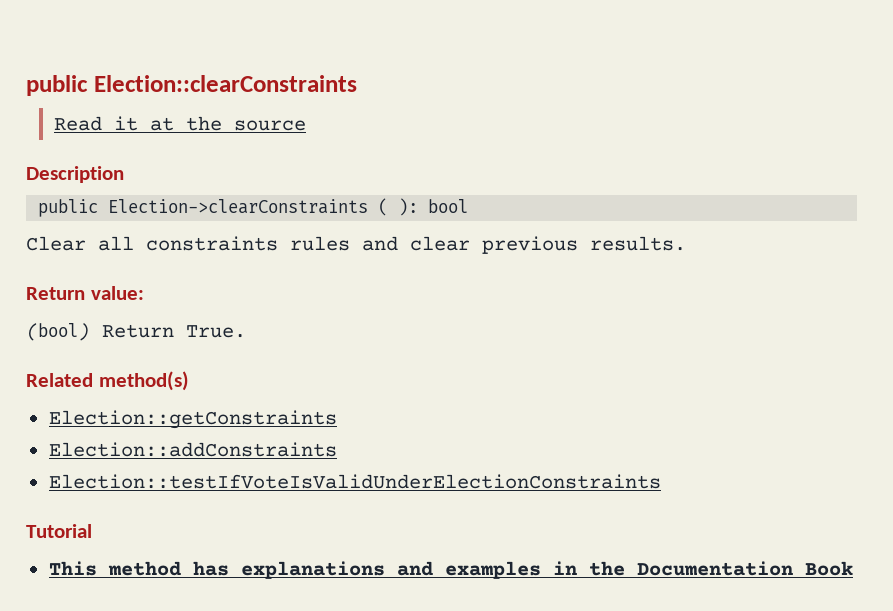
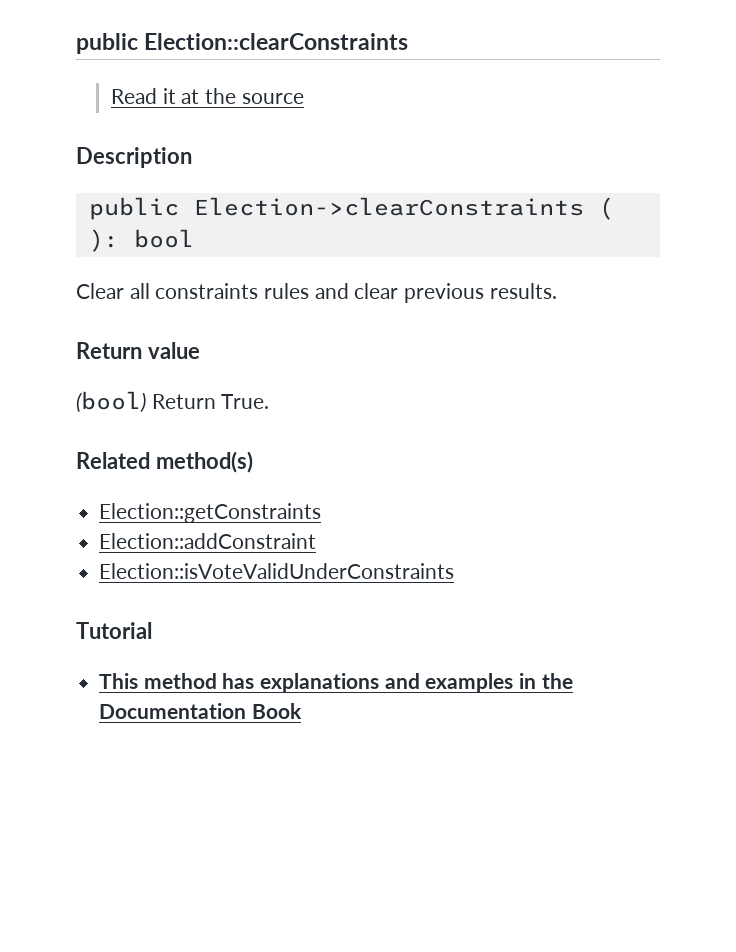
[90,286,144,300] value: -> [147,342,200,359] value
[48,442,337,457] [48,474,661,489] Election::addConstraints // Election::testIfVoteIsValidUnderElectionConstraints -> [99,533,317,549] [99,563,455,579] Election::addConstraint // Election::isVoteValidUnderConstraints

